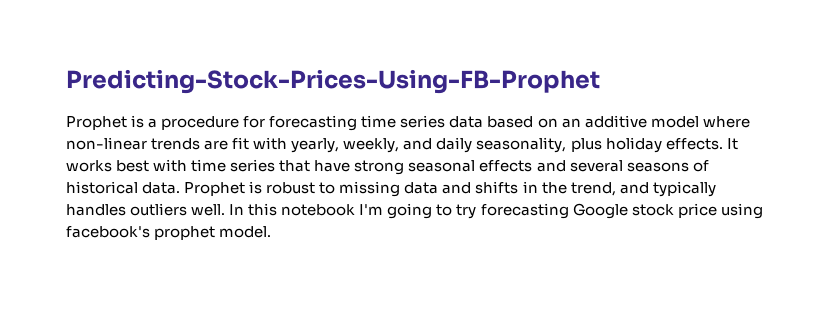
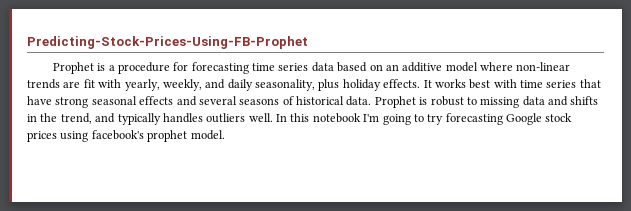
[677,203,717,218] price -> [27,131,57,142] prices

